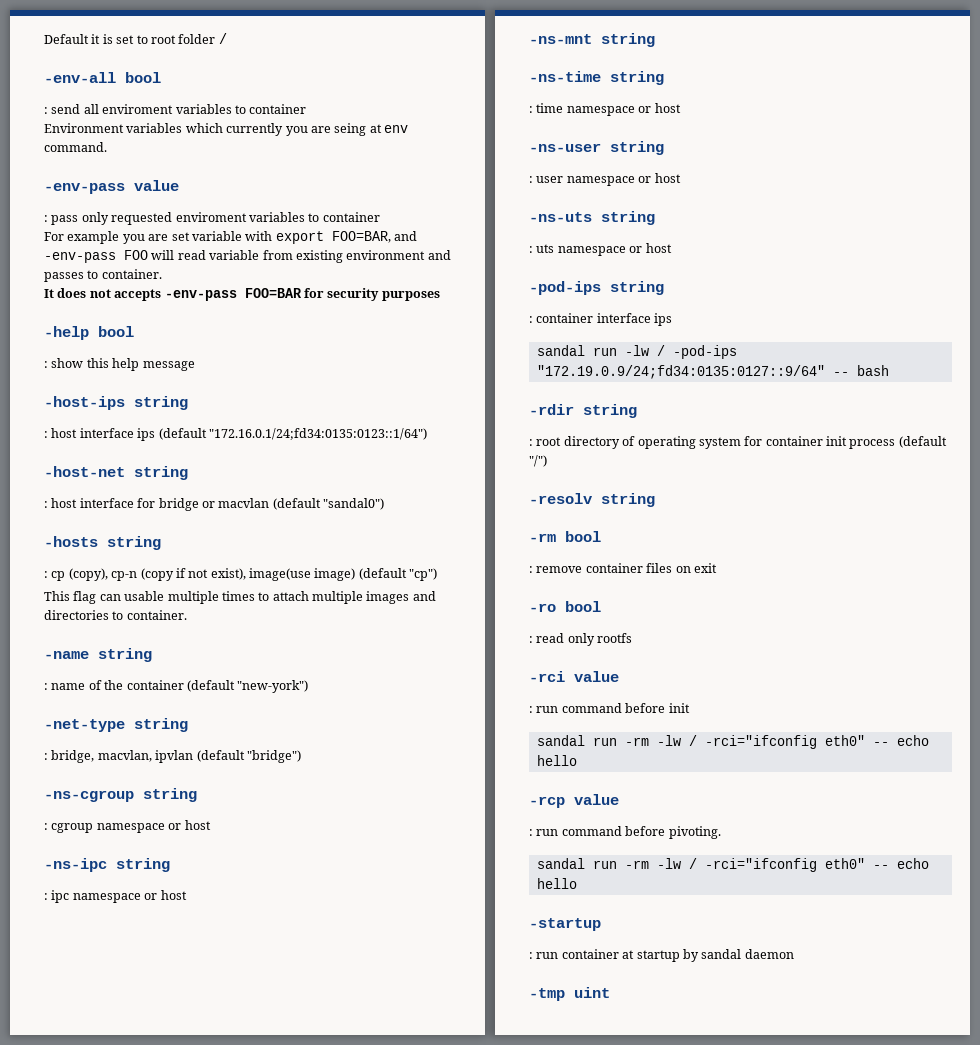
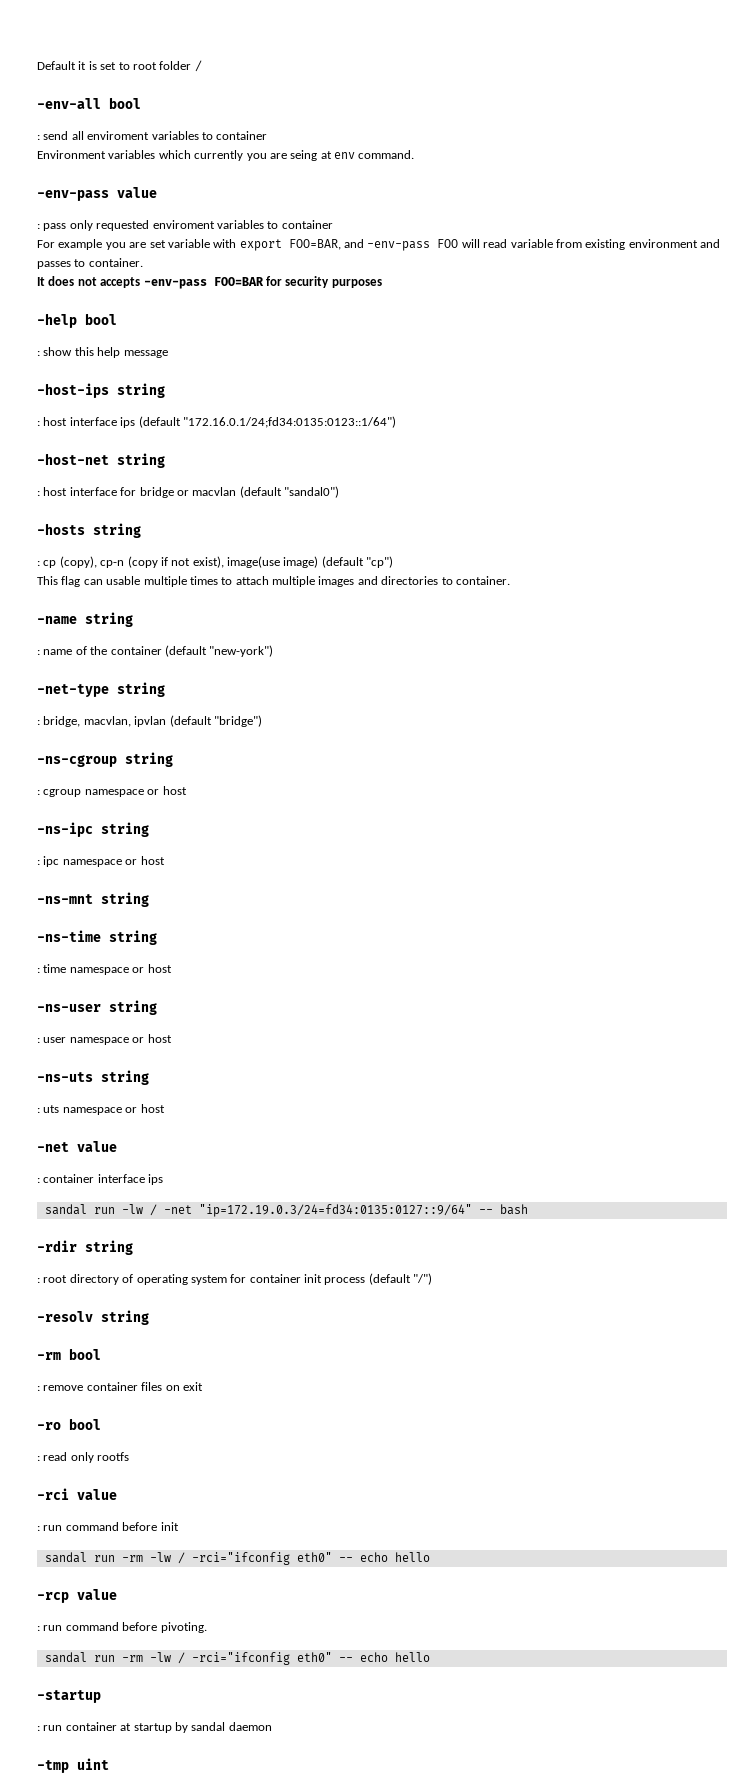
[529,281,664,295] -pod-ips string -> [37,1141,117,1152] -net value
[672,345,737,359] [536,365,825,379] -pod-ips "172.19.0.9/24;fd34:0135:0127::9/64" -> [163,1204,472,1217] -net "ip=172.19.0.3/24=fd34:0135:0127::9/64"

